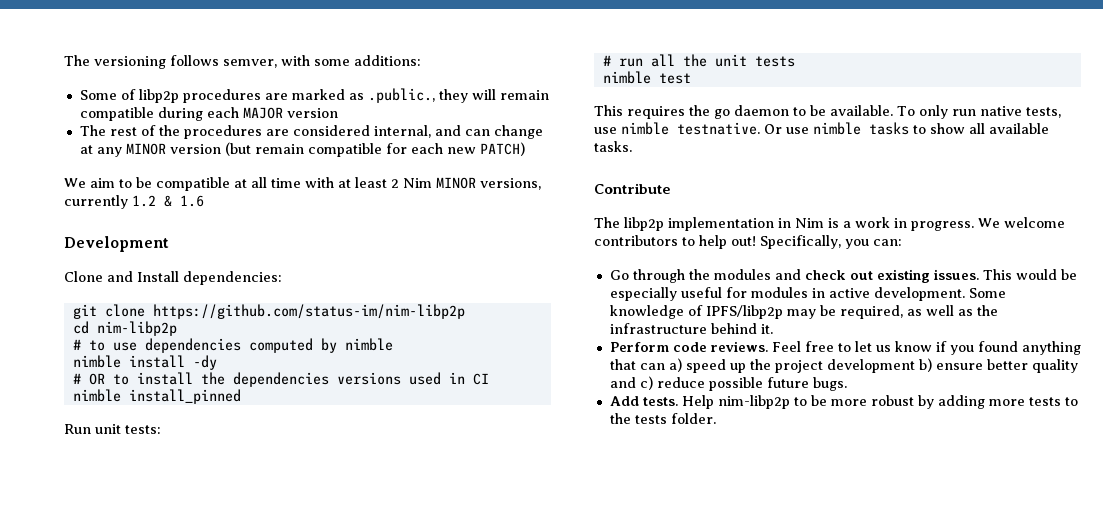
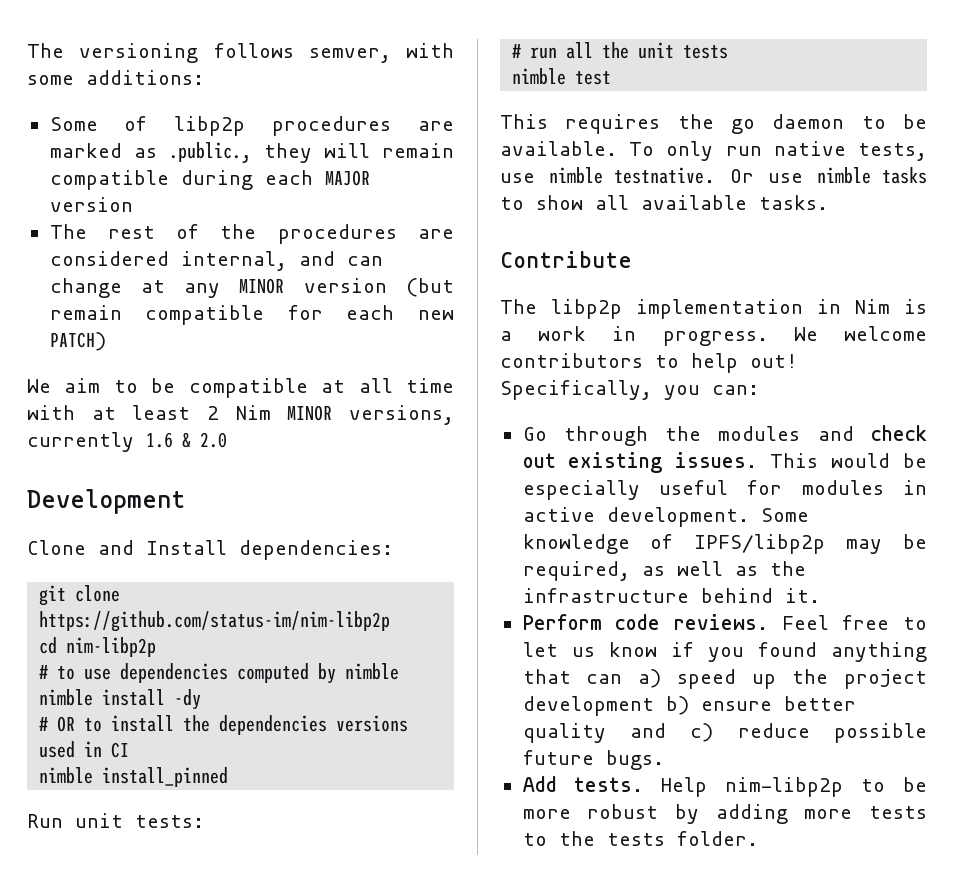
[132,195,204,207] 1.2 & 1.6 -> [146,432,227,448] 1.6 & 2.0

